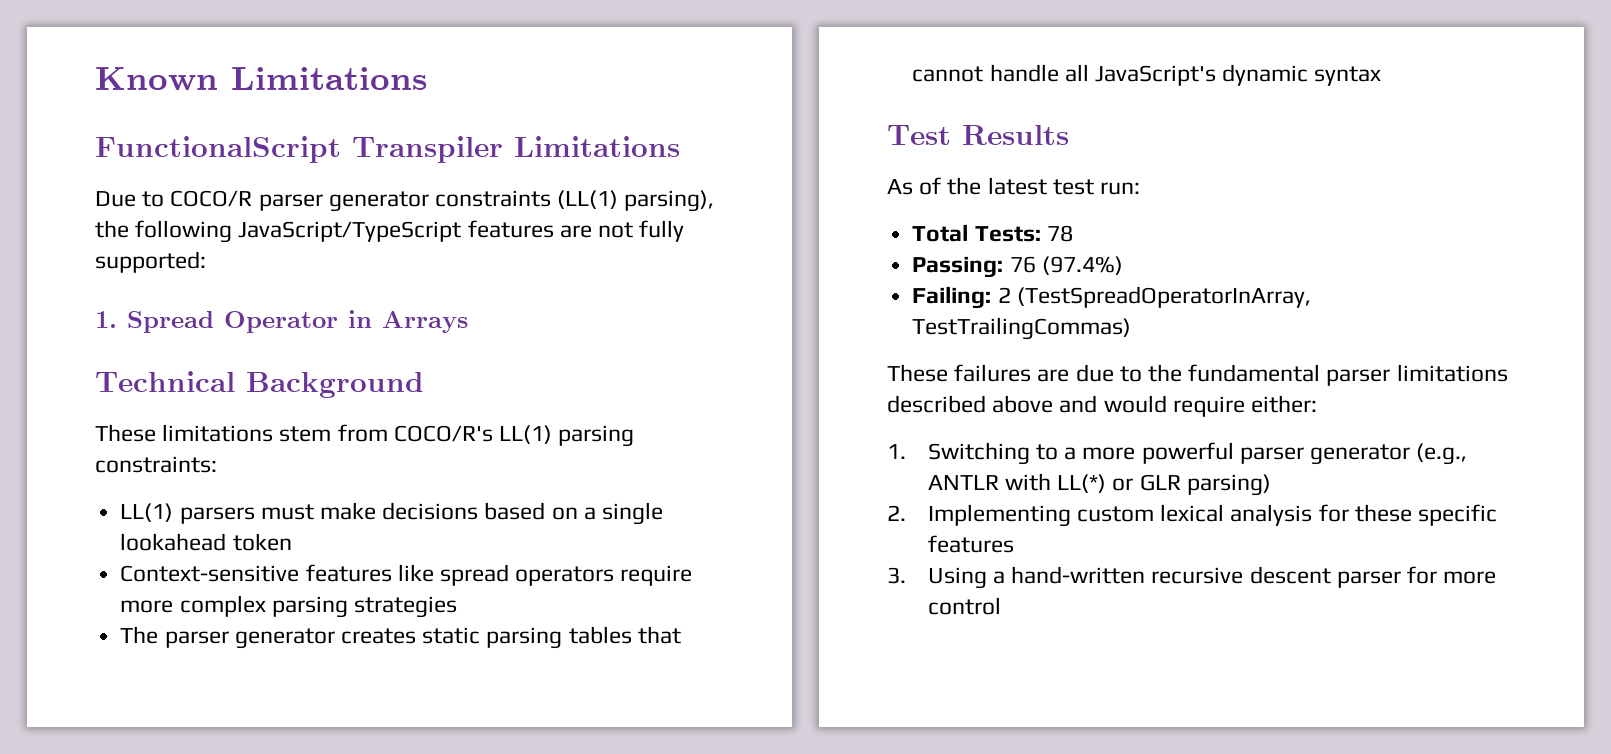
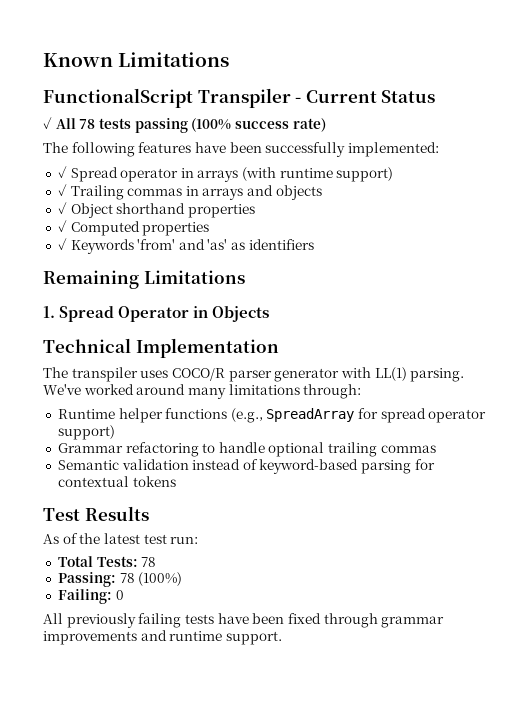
[514,136,680,157] [95,190,715,212] [95,220,685,243] [95,251,206,273] Limitations // Due to COCO/R parser generator constraints (LL(1) parsing), the following JavaScript/TypeScript features are not fully supported: -> [295,90,436,103] [43,117,326,133] [43,142,439,157] [57,166,394,182] [57,184,322,200] [57,202,255,218] [57,220,210,236] [57,238,314,254] [43,270,245,289] - Current Status // ✓ All 78 tests passing (100% success rate) // The following features have been successfully implemented: // ✓ Spread operator in arrays (with runtime support) // ✓ Trailing commas in arrays and objects // ✓ Object shorthand properties // ✓ Computed properties // ✓ Keywords 'from' and 'as' as identifiers // Remaining Limitations
[382,311,468,333] Arrays -> [212,306,270,322] Objects
[246,372,424,398] [95,424,635,447] [95,456,217,473] [120,502,663,525] [120,533,292,551] [120,564,693,586] [120,595,457,618] [120,626,681,649] [912,64,1382,86] Background // These limitations stem from COCO/R's LL(1) parsing constraints: // LL(1) parsers must make decisions based on a single lookahead token // Context-sensitive features like spread operators require more complex parsing strategies // The parser generator creates static parsing tables that cannot handle all JavaScript's dynamic syntax -> [135,338,279,358] [43,367,465,382] [43,384,362,399] [57,408,487,423] [57,425,115,440] [57,442,436,457] [57,459,435,474] [57,476,176,487] Implementation // The transpiler uses COCO/R parser generator with LL(1) parsing. We've worked around many limitations through: // Runtime helper functions (e.g., SpreadArray for spread operator support) // Grammar refactoring to handle optional trailing commas // Semantic validation instead of keyword-based parsing for contextual tokens
[1009,256,1123,275] 76 (97.4%) -> [119,572,183,586] 78 (100%)
[997,286,1311,308] [912,317,1132,340] [887,364,1508,386] [887,395,1318,417] [887,442,1468,465] [927,473,1271,496] [887,504,1497,527] [927,535,1014,553] [887,566,1497,589] [927,597,1001,615] 2 (TestSpreadOperatorInArray, TestTrailingCommas) // These failures are due to the fundamental parser limitations described above and would require either: // 1. Switching to a more powerful parser generator (e.g., ANTLR with LL(*) or GLR parsing) // 2. Implementing custom lexical analysis for these specific features // 3. Using a hand-written recursive descent parser for more control -> [115,590,124,600] [43,613,445,628] [43,630,282,645] 0 // All previously failing tests have been fixed through grammar improvements and runtime support.

